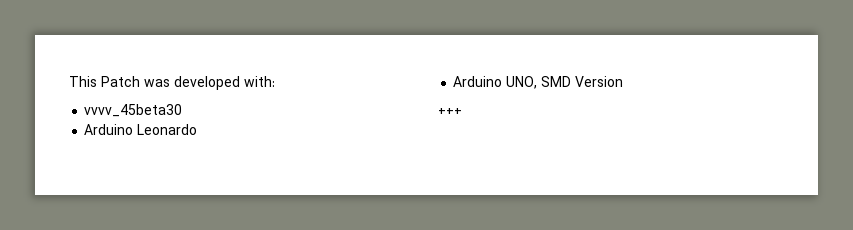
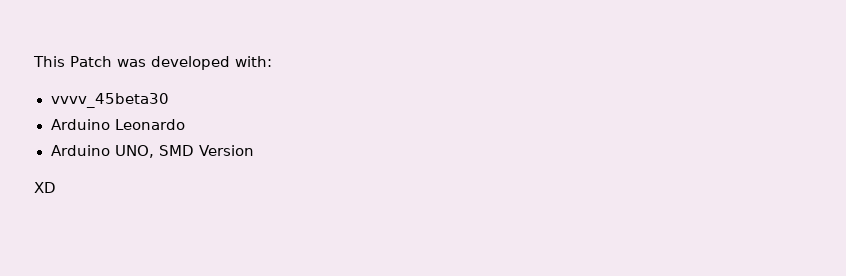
[438,108,462,115] +++ -> [34,182,56,193] XD

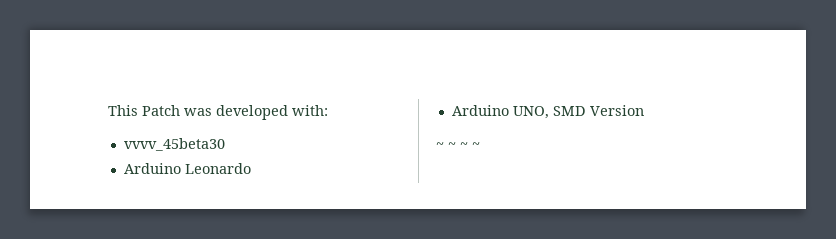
[34,182,56,193] XD -> [436,142,480,149] ~ ~ ~ ~

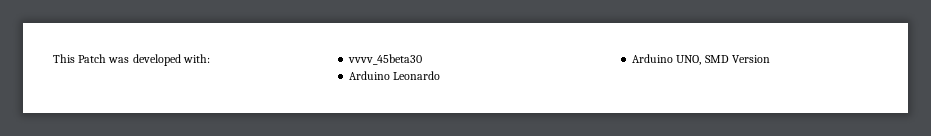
[436,142,480,149] // ~ ~ ~ ~ -> (770, 59) none

